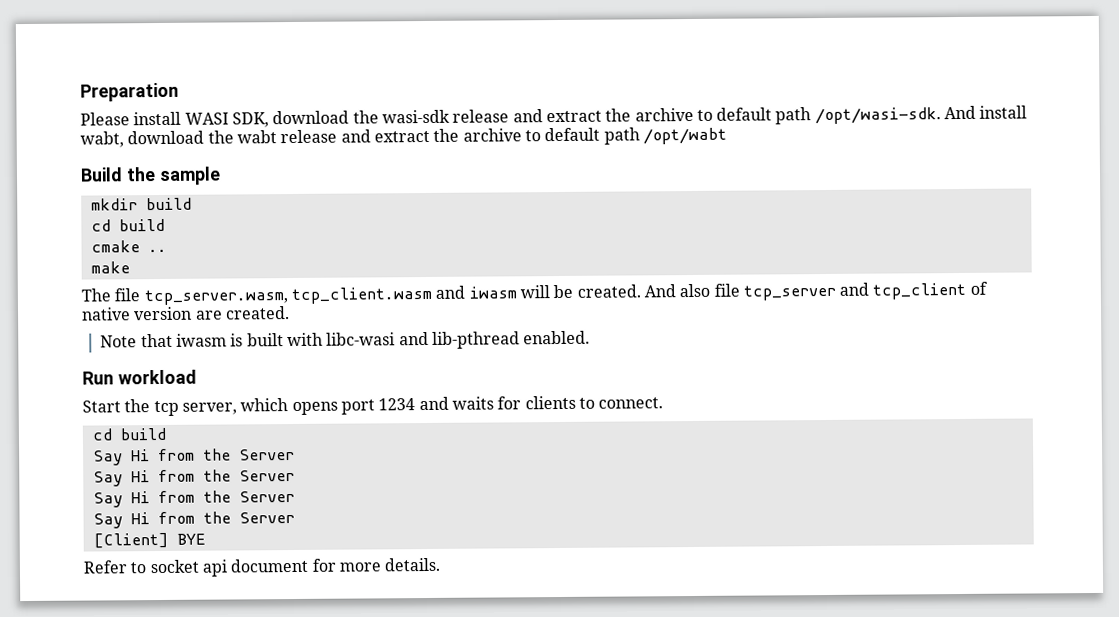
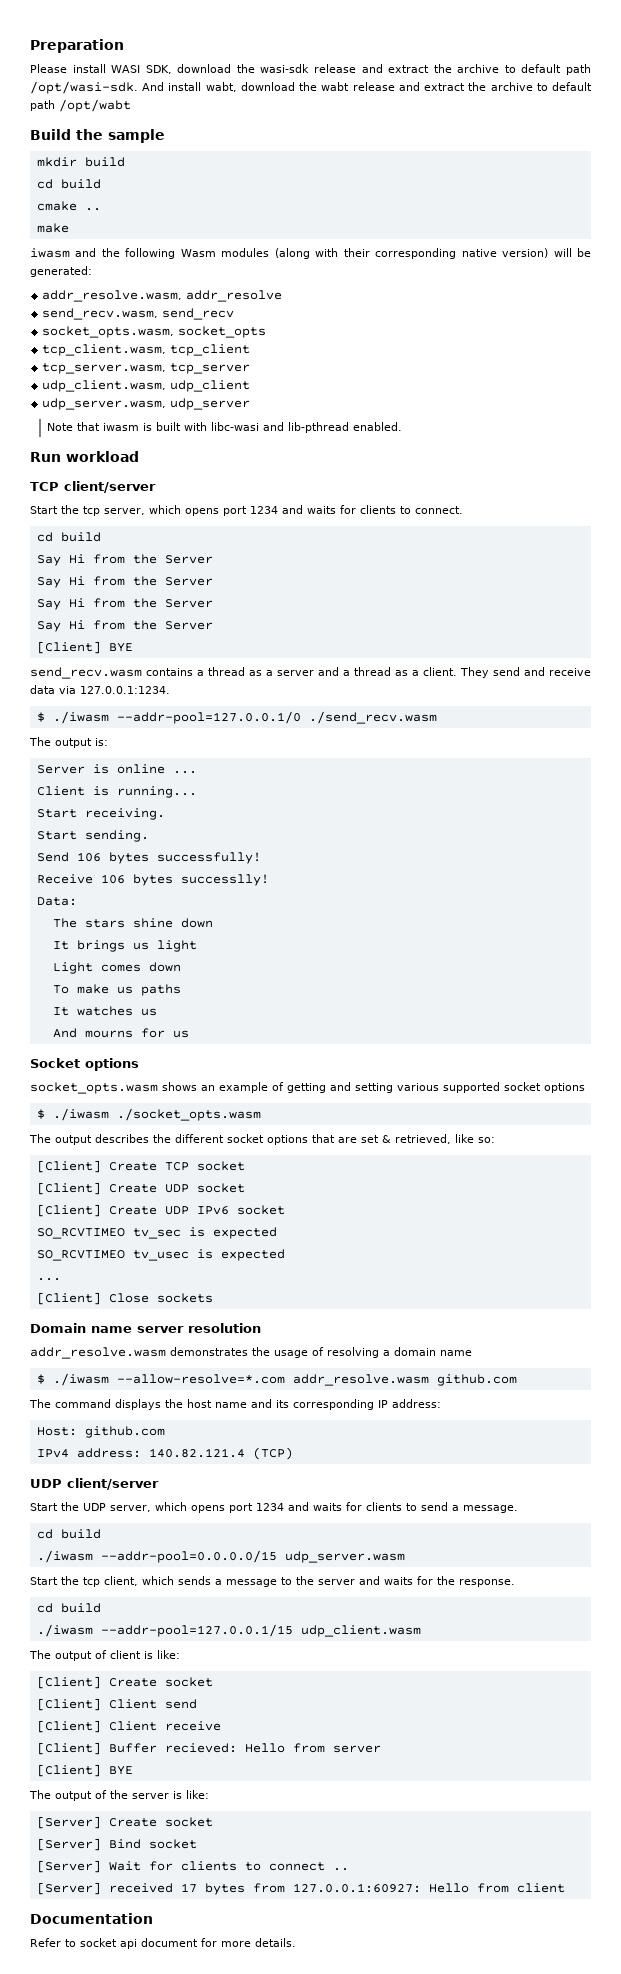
[81,281,988,306] [81,306,290,321] The file tcp_server.wasm, tcp_client.wasm and iwasm will be created. And also file tcp_server and tcp_client of native version are created. -> [30,248,591,259] [30,266,92,277] [42,290,283,302] [42,308,235,320] [42,326,267,338] [42,344,251,356] [42,363,251,374] [42,380,251,392] [42,398,251,410] iwasm and the following Wasm modules (along with their corresponding native version) will be generated: // addr_resolve.wasm, addr_resolve // send_recv.wasm, send_recv // socket_opts.wasm, socket_opts // tcp_client.wasm, tcp_client // tcp_server.wasm, tcp_server // udp_client.wasm, udp_client // udp_server.wasm, udp_server
(197, 377) none -> [30,481,156,493] // TCP client/server
(206, 539) none -> [30,667,591,679] [30,685,170,694] [36,711,437,724] [29,737,108,748] [36,764,197,774] [36,786,197,798] [36,808,165,820] [36,830,149,842] [36,852,261,864] [36,874,269,886] [36,897,77,906] [52,918,213,928] [52,940,197,952] [52,962,181,974] [52,984,181,996] [52,1006,157,1016] [52,1028,189,1038] [30,1058,139,1071] [30,1082,585,1094] [36,1108,261,1121] [29,1134,495,1145] [36,1160,245,1173] [36,1182,245,1195] [36,1204,285,1217] [36,1227,277,1239] [36,1249,285,1261] [36,1278,61,1281] [36,1292,213,1305] [30,1323,261,1333] [30,1347,472,1359] [36,1373,517,1386] [29,1399,441,1410] [36,1426,165,1438] [36,1447,293,1460] [30,1478,159,1490] [30,1502,518,1513] [36,1529,101,1539] [36,1550,405,1563] [30,1576,515,1587] [36,1603,101,1613] [36,1624,421,1637] [29,1650,180,1661] [36,1676,213,1689] [36,1698,197,1711] [36,1720,221,1733] [36,1742,381,1755] [36,1764,133,1777] [29,1790,209,1801] [36,1816,213,1829] [36,1838,197,1851] [36,1860,349,1873] [36,1882,565,1895] [30,1913,153,1924] // send_recv.wasm contains a thread as a server and a thread as a client. They send and receive data via 127.0.0.1:1234. // $ ./iwasm --addr-pool=127.0.0.1/0 ./send_recv.wasm // The output is: // Server is online ... // Client is running... // Start receiving. // Start sending. // Send 106 bytes successfully! // Receive 106 bytes successlly! // Data: // The stars shine down // It brings us light // Light comes down // To make us paths // It watches us // And mourns for us // Socket options // socket_opts.wasm shows an example of getting and setting various supported socket options // $ ./iwasm ./socket_opts.wasm // The output describes the different socket options that are set & retrieved, like so: // [Client] Create TCP socket // [Client] Create UDP socket // [Client] Create UDP IPv6 socket // SO_RCVTIMEO tv_sec is expected // SO_RCVTIMEO tv_usec is expected // ... // [Client] Close sockets // Domain name server resolution // addr_resolve.wasm demonstrates the usage of resolving a domain name // $ ./iwasm --allow-resolve=*.com addr_resolve.wasm github.com // The command displays the host name and its corresponding IP address: // Host: github.com // IPv4 address: 140.82.121.4 (TCP) // UDP client/server // Start the UDP server, which opens port 1234 and waits for clients to send a message. // cd build // ./iwasm --addr-pool=0.0.0.0/15 udp_server.wasm // Start the tcp client, which sends a message to the server and waits for the response. // cd build // ./iwasm --addr-pool=127.0.0.1/15 udp_client.wasm // The output of client is like: // [Client] Create socket // [Client] Client send // [Client] Client receive // [Client] Buffer recieved: Hello from server // [Client] BYE // The output of the server is like: // [Server] Create socket // [Server] Bind socket // [Server] Wait for clients to connect .. // [Server] received 17 bytes from 127.0.0.1:60927: Hello from client // Documentation

